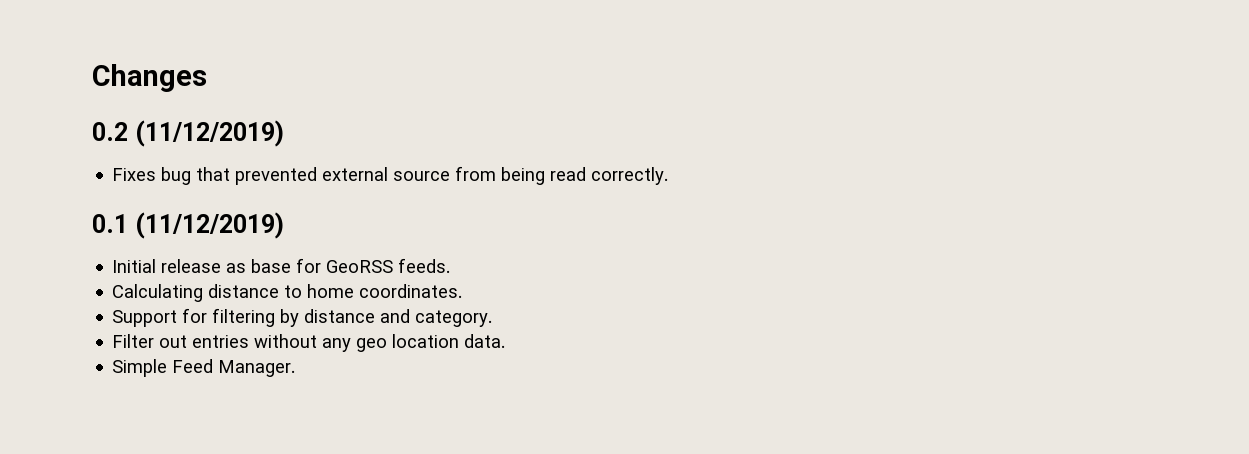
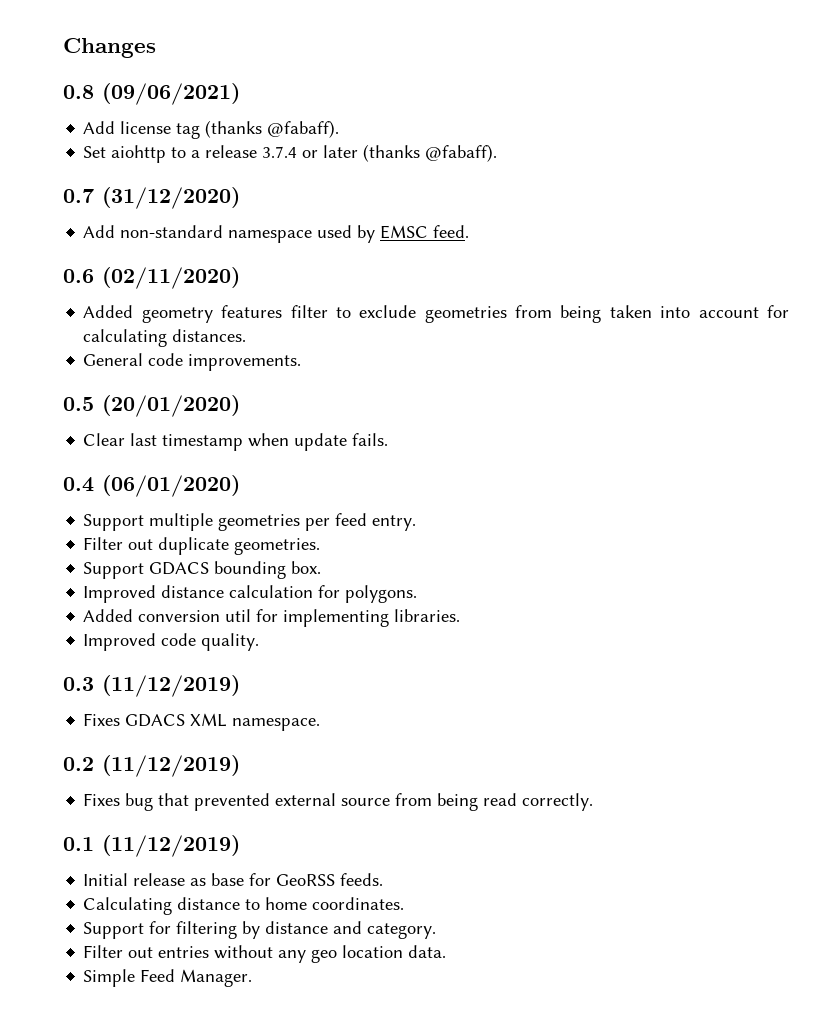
(207, 78) none -> [63,83,240,105] [83,120,340,139] [83,144,498,163] [63,187,240,209] [83,225,470,243] [63,267,240,289] [83,305,790,323] [83,329,247,347] [83,353,302,371] [63,395,240,417] [83,433,389,451] [63,475,240,497] [83,513,417,531] [83,537,321,555] [83,561,322,579] [83,585,418,603] [83,609,461,627] [83,633,260,651] [63,675,240,697] [83,713,321,731] // 0.8 (09/06/2021) // Add license tag (thanks @fabaff). // Set aiohttp to a release 3.7.4 or later (thanks @fabaff). // 0.7 (31/12/2020) // Add non-standard namespace used by EMSC feed. // 0.6 (02/11/2020) // Added geometry features filter to exclude geometries from being taken into account for calculating distances. // General code improvements. // 0.5 (20/01/2020) // Clear last timestamp when update fails. // 0.4 (06/01/2020) // Support multiple geometries per feed entry. // Filter out duplicate geometries. // Support GDACS bounding box. // Improved distance calculation for polygons. // Added conversion util for implementing libraries. // Improved code quality. // 0.3 (11/12/2019) // Fixes GDACS XML namespace.

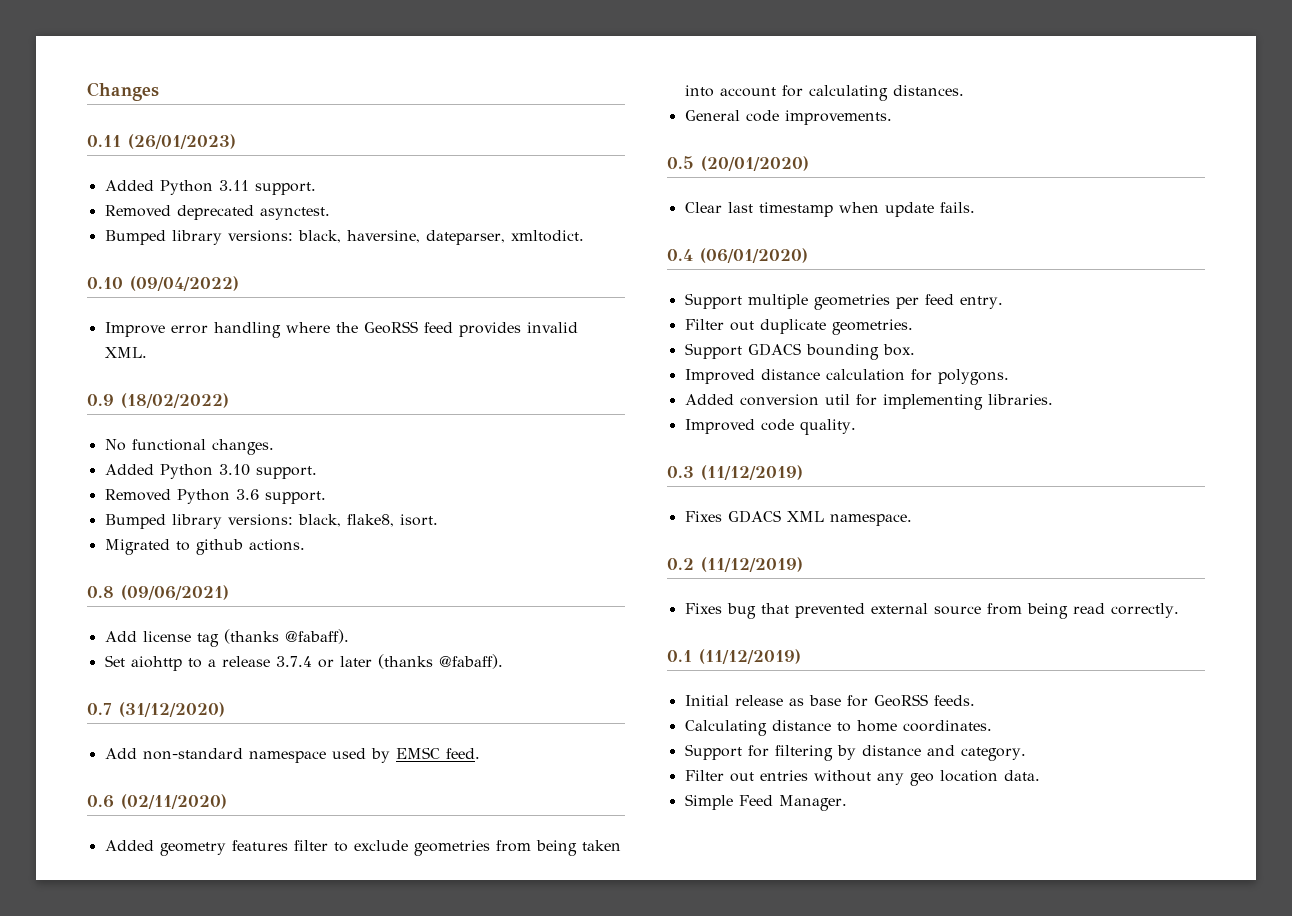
(156, 48) none -> [87,134,236,149] [104,180,316,195] [104,205,330,220] [104,230,584,245] [87,276,239,291] [104,321,578,338] [104,347,147,358] [87,393,229,408] [104,439,274,455] [104,464,317,479] [104,489,326,504] [104,514,438,529] [104,539,305,555] // 0.11 (26/01/2023) // Added Python 3.11 support. // Removed deprecated asynctest. // Bumped library versions: black, haversine, dateparser, xmltodict. // 0.10 (09/04/2022) // Improve error handling where the GeoRSS feed provides invalid XML. // 0.9 (18/02/2022) // No functional changes. // Added Python 3.10 support. // Removed Python 3.6 support. // Bumped library versions: black, flake8, isort. // Migrated to github actions.

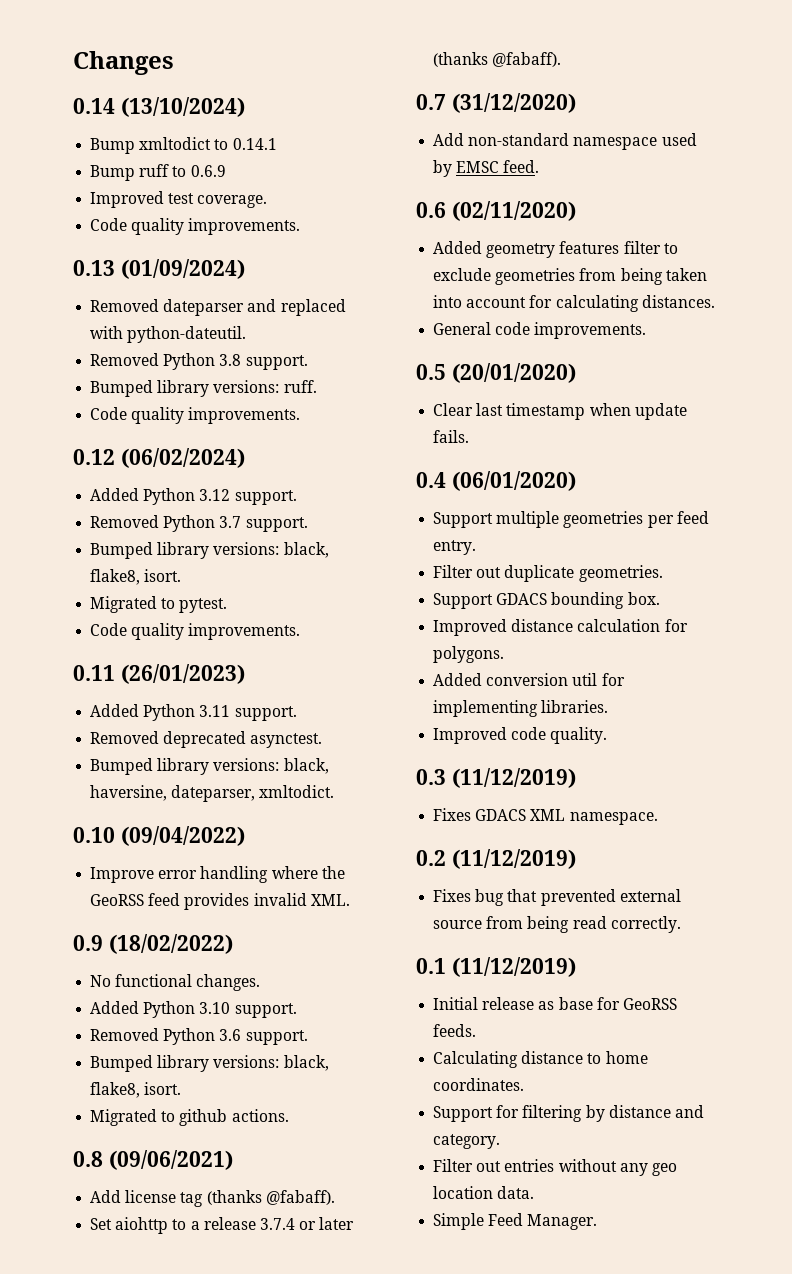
(159, 91) none -> [73,97,245,117] [90,137,277,154] [90,164,226,181] [90,191,268,208] [90,218,301,235] [73,259,245,279] [90,299,346,316] [90,326,247,343] [90,353,308,370] [90,380,317,397] [90,407,301,424] [73,448,245,468] [90,488,297,505] [90,515,308,532] [90,542,329,559] [90,569,182,585] [90,596,228,613] [90,623,301,640] // 0.14 (13/10/2024) // Bump xmltodict to 0.14.1 // Bump ruff to 0.6.9 // Improved test coverage. // Code quality improvements. // 0.13 (01/09/2024) // Removed dateparser and replaced with python-dateutil. // Removed Python 3.8 support. // Bumped library versions: ruff. // Code quality improvements. // 0.12 (06/02/2024) // Added Python 3.12 support. // Removed Python 3.7 support. // Bumped library versions: black, flake8, isort. // Migrated to pytest. // Code quality improvements.

